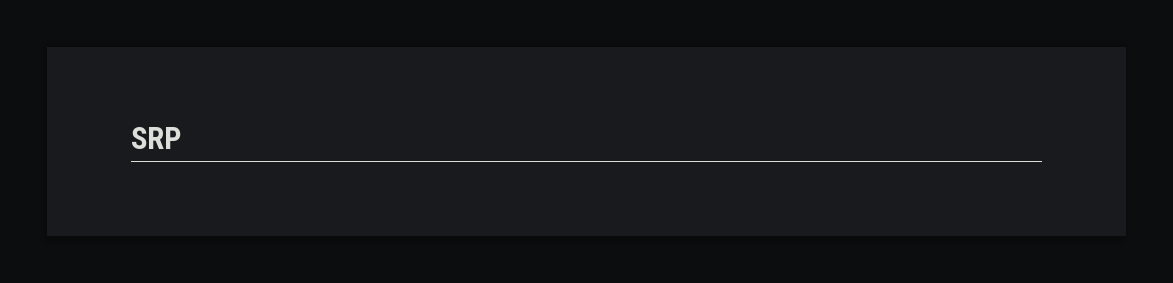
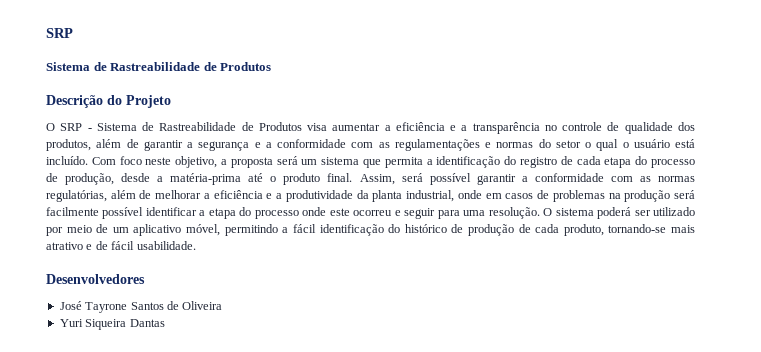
[131,127,181,149] SRP -> [46,28,73,38] [46,62,272,71] [46,95,171,108] [46,122,695,134] [46,139,695,151] [46,156,695,168] [46,173,695,185] [46,190,695,202] [46,207,696,219] [46,224,695,236] [46,241,196,250] [46,274,145,284] [59,301,223,313] [59,319,165,330] SRP // Sistema de Rastreabilidade de Produtos // Descrição do Projeto // O SRP - Sistema de Rastreabilidade de Produtos visa aumentar a eficiência e a transparência no controle de qualidade dos produtos, além de garantir a segurança e a conformidade com as regulamentações e normas do setor o qual o usuário está incluído. Com foco neste objetivo, a proposta será um sistema que permita a identificação do registro de cada etapa do processo de produção, desde a matéria-prima até o produto final. Assim, será possível garantir a conformidade com as normas regulatórias, além de melhorar a eficiência e a produtividade da planta industrial, onde em casos de problemas na produção será facilmente possível identificar a etapa do processo onde este ocorreu e seguir para uma resolução. O sistema poderá ser utilizado por meio de um aplicativo móvel, permitindo a fácil identificação do histórico de produção de cada produto, tornando-se mais atrativo e de fácil usabilidade. // Desenvolvedores // José Tayrone Santos de Oliveira // Yuri Siqueira Dantas

